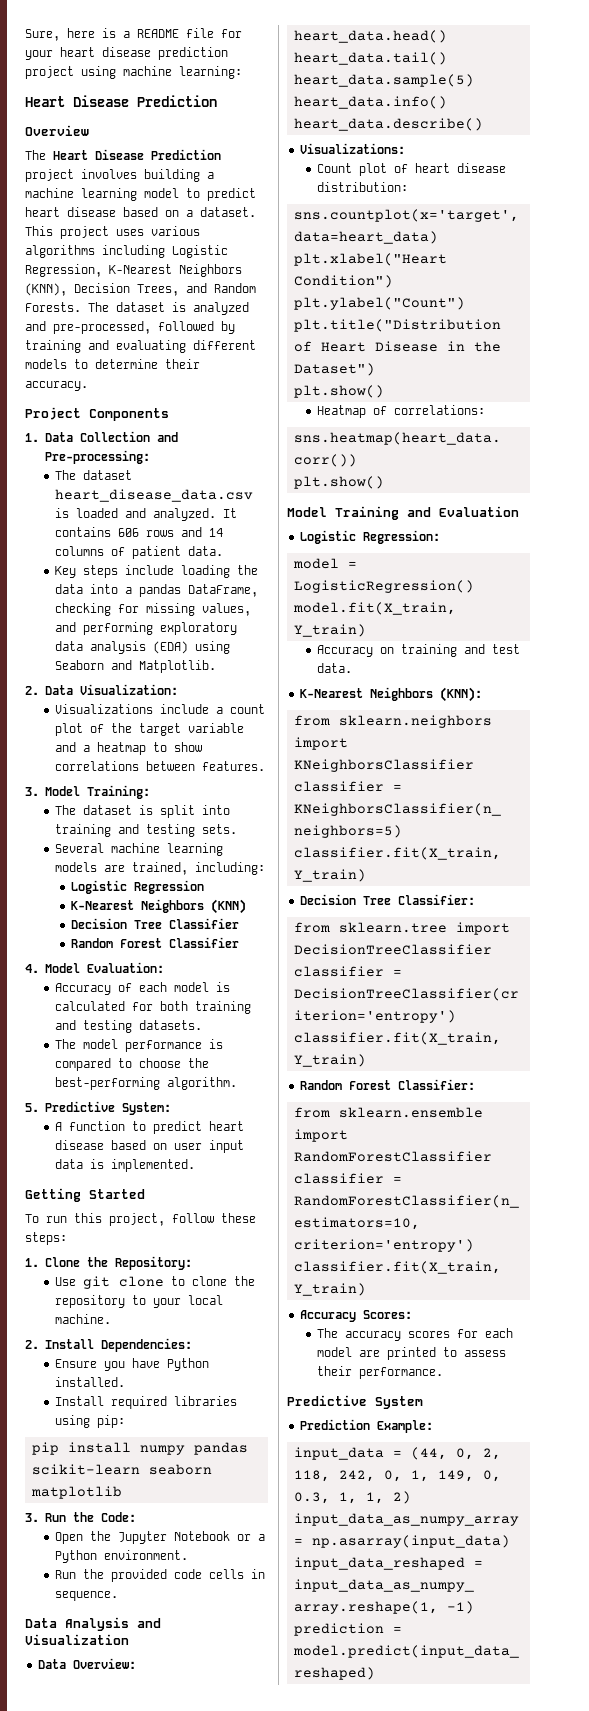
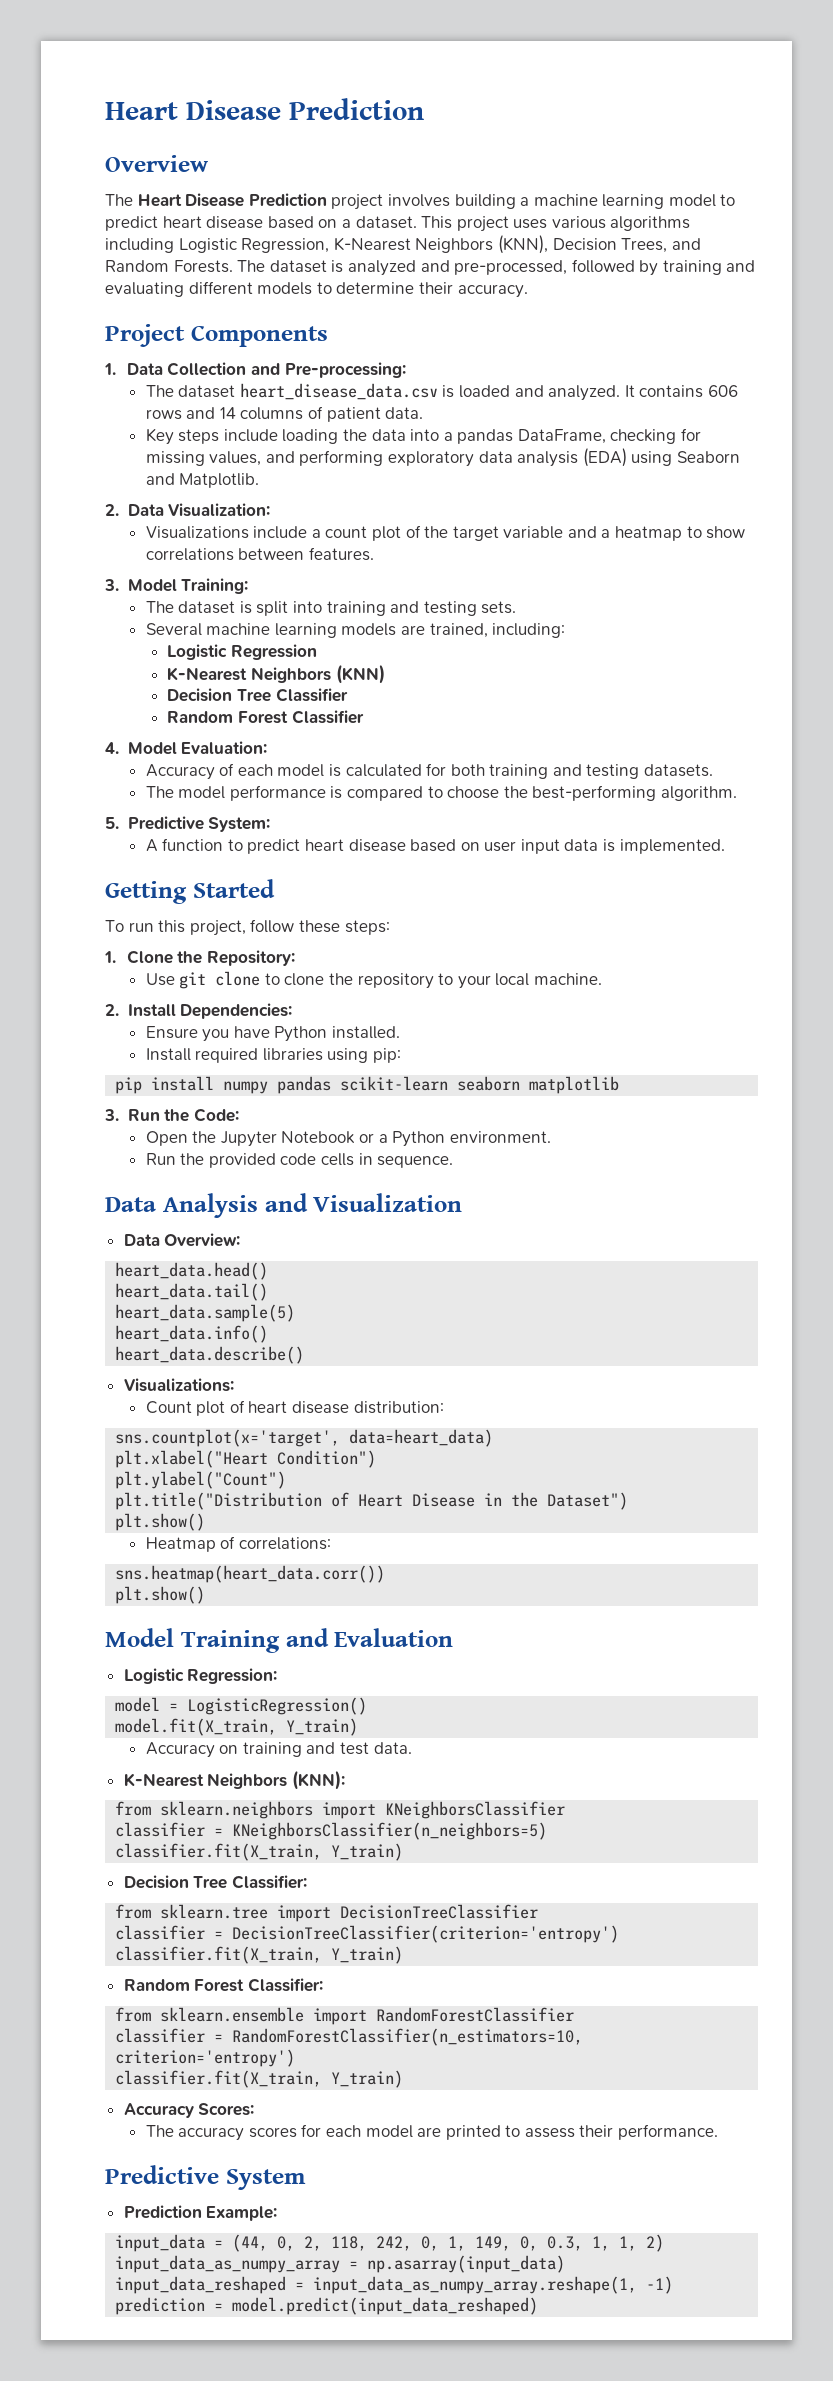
[25,28,242,41] [25,47,228,60] [25,66,242,79] Sure, here is a README file for your heart disease prediction project using machine learning: // -> (105, 111) none

